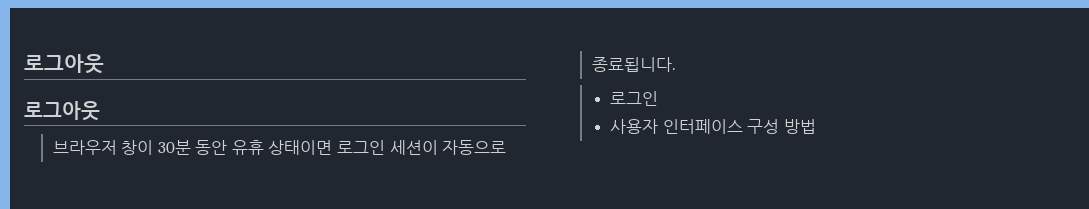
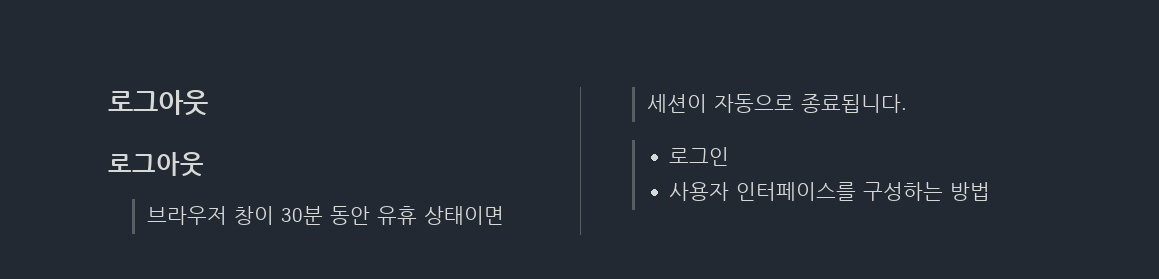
[337,140,386,155] 로그인 -> (504, 215) none
[662,119,780,134] 인터페이스 구성 -> [736,182,944,201] 인터페이스를 구성하는

